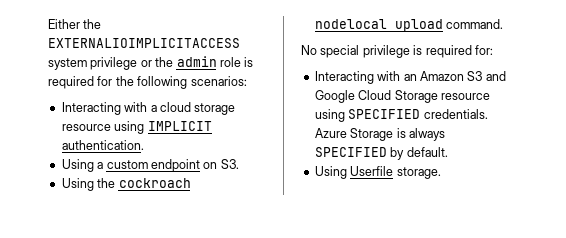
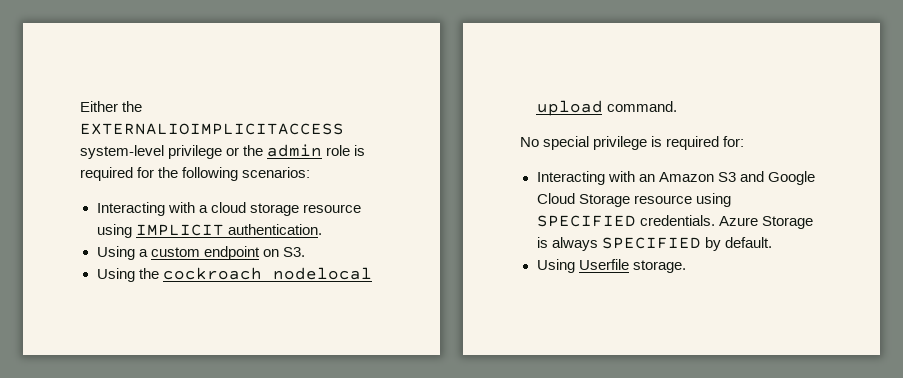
[48,58,87,70] system -> [80,145,164,159] system-level

